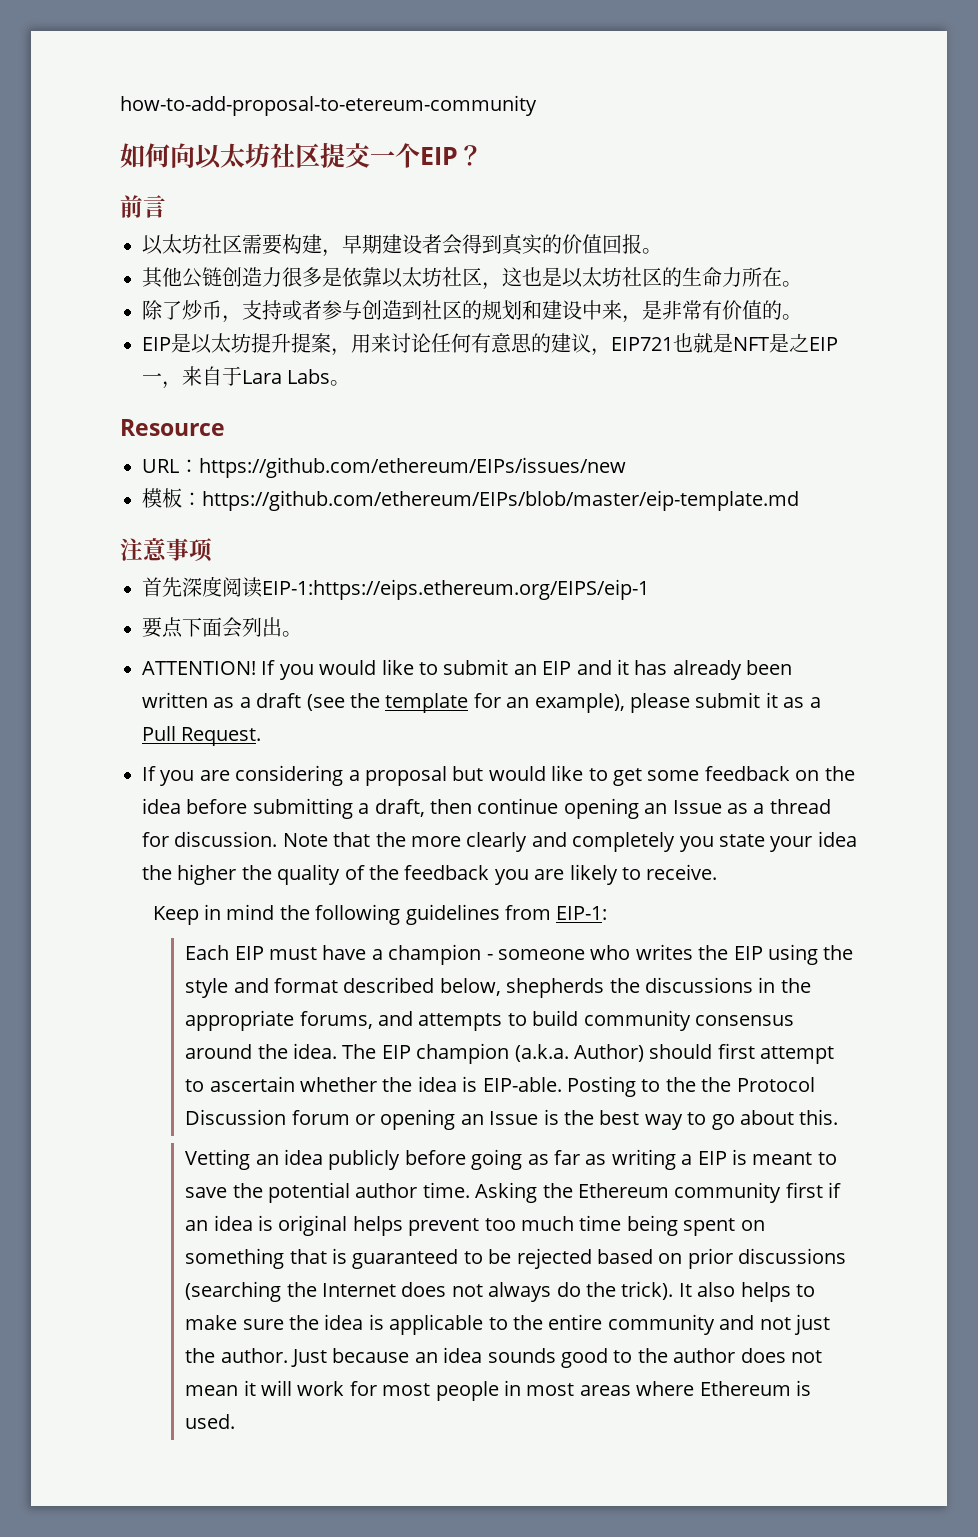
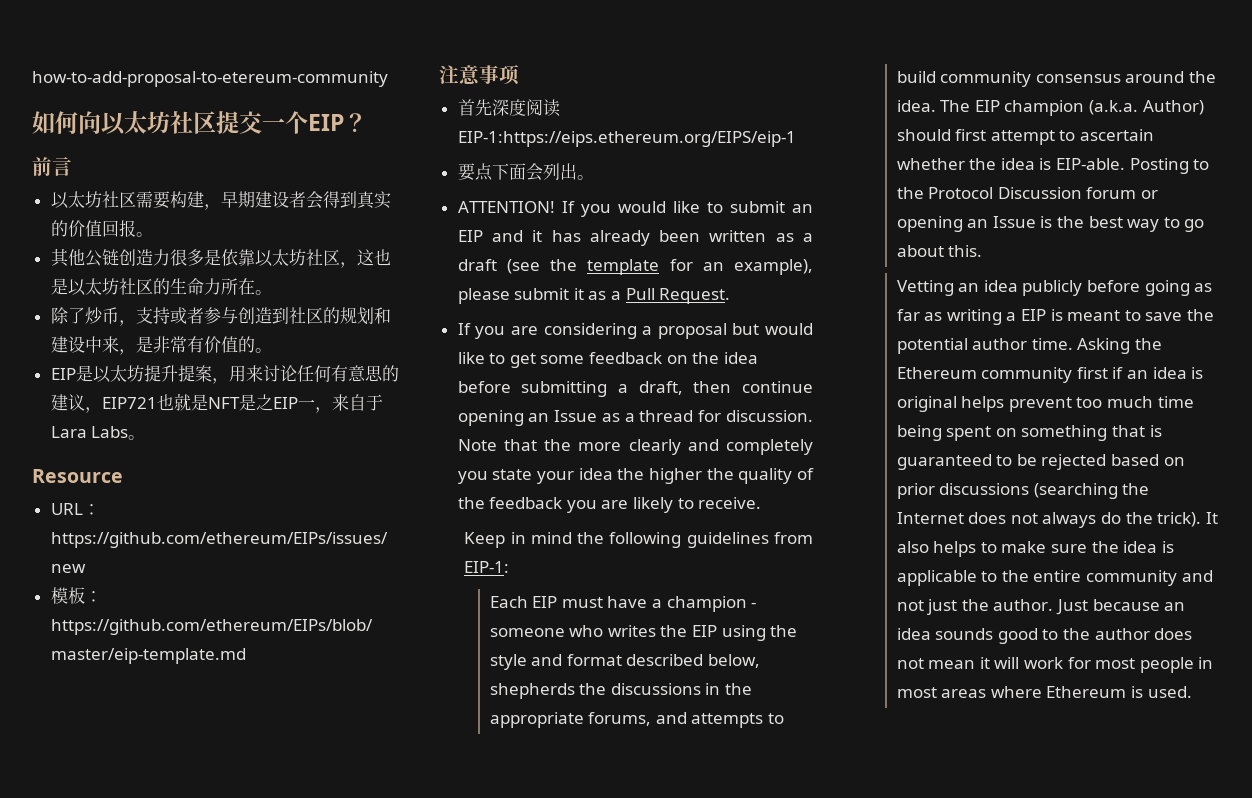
[701,1077,732,1092] the -> (924, 193) none

